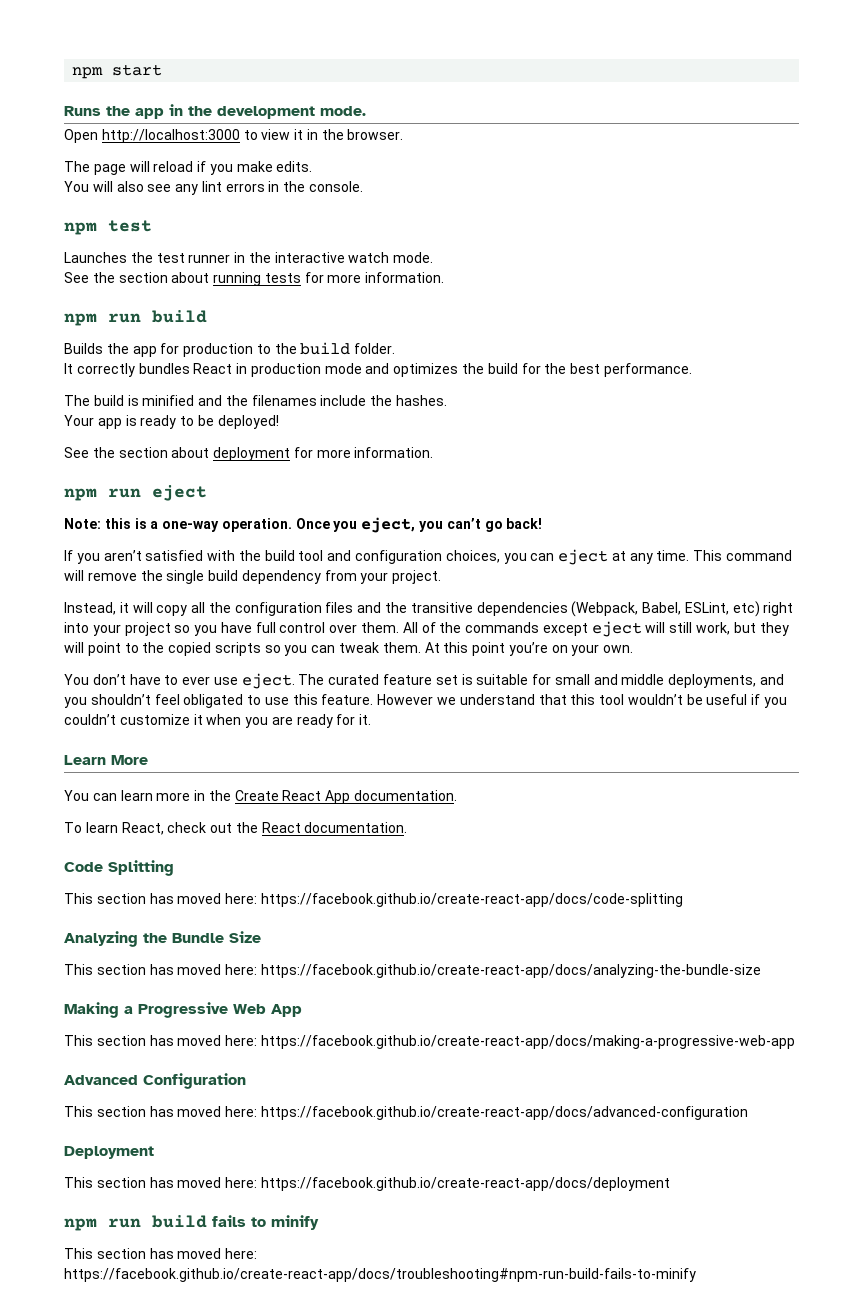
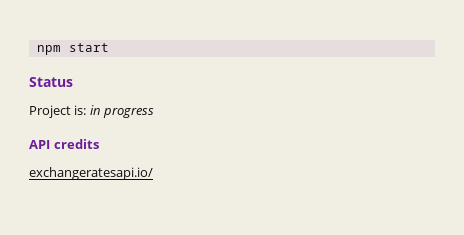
[64,104,366,119] [64,129,404,143] [64,161,313,175] [64,181,364,195] [64,220,152,235] [64,252,434,263] [64,272,445,286] [64,310,207,326] [64,342,396,357] [64,363,692,377] [64,395,448,406] [64,415,279,429] [64,447,434,461] [64,485,207,501] [64,517,543,533] [64,549,793,565] [64,570,442,584] [64,601,794,617] [64,621,789,637] [64,642,634,656] [64,673,785,689] [64,694,788,708] [64,714,372,728] [64,755,148,765] [64,790,458,804] [64,822,408,835] [64,860,174,876] [64,893,683,907] [64,931,261,947] [64,964,761,978] [64,1002,302,1018] [64,1035,795,1049] [64,1073,246,1089] [64,1106,748,1120] [64,1146,154,1159] [64,1177,670,1191] [64,1215,319,1231] [64,1248,258,1259] [64,1268,696,1282] Runs the app in the development mode. // Open http://localhost:3000 to view it in the browser. // The page will reload if you make edits. // You will also see any lint errors in the console. // npm test // Launches the test runner in the interactive watch mode. // See the section about running tests for more information. // npm run build // Builds the app for production to the build folder. // It correctly bundles React in production mode and optimizes the build for the best performance. // The build is minified and the filenames include the hashes. // Your app is ready to be deployed! // See the section about deployment for more information. // npm run eject // Note: this is a one-way operation. Once you eject, you can’t go back! // If you aren’t satisfied with the build tool and configuration choices, you can eject at any time. This command will remove the single build dependency from your project. // Instead, it will copy all the configuration files and the transitive dependencies (Webpack, Babel, ESLint, etc) right into your project so you have full control over them. All of the commands except eject will still work, but they will point to the copied scripts so you can tweak them. At this point you’re on your own. // You don’t have to ever use eject. The curated feature set is suitable for small and middle deployments, and you shouldn’t feel obligated to use this feature. However we understand that this tool wouldn’t be useful if you couldn’t customize it when you are ready for it. // Learn More // You can learn more in the Create React App documentation. // To learn React, check out the React documentation. // Code Splitting // This section has moved here: https://facebook.github.io/create-react-app/docs/code-splitting // Analyzing the Bundle Size // This section has moved here: https://facebook.github.io/create-react-app/docs/analyzing-the-bundle-size // Making a Progressive Web App // This section has moved here: https://facebook.github.io/create-react-app/docs/making-a-progressive-web-app // Advanced Configuration // This section has moved here: https://facebook.github.io/create-react-app/docs/advanced-configuration // Deployment // This section has moved here: https://facebook.github.io/create-react-app/docs/deployment // npm run build fails to minify // This section has moved here: https://facebook.github.io/create-react-app/docs/troubleshooting#npm-run-build-fails-to-minify -> [29,77,73,87] [29,105,155,118] [29,139,99,149] [29,167,153,180] Status // Project is: in progress // API credits // exchangeratesapi.io/

